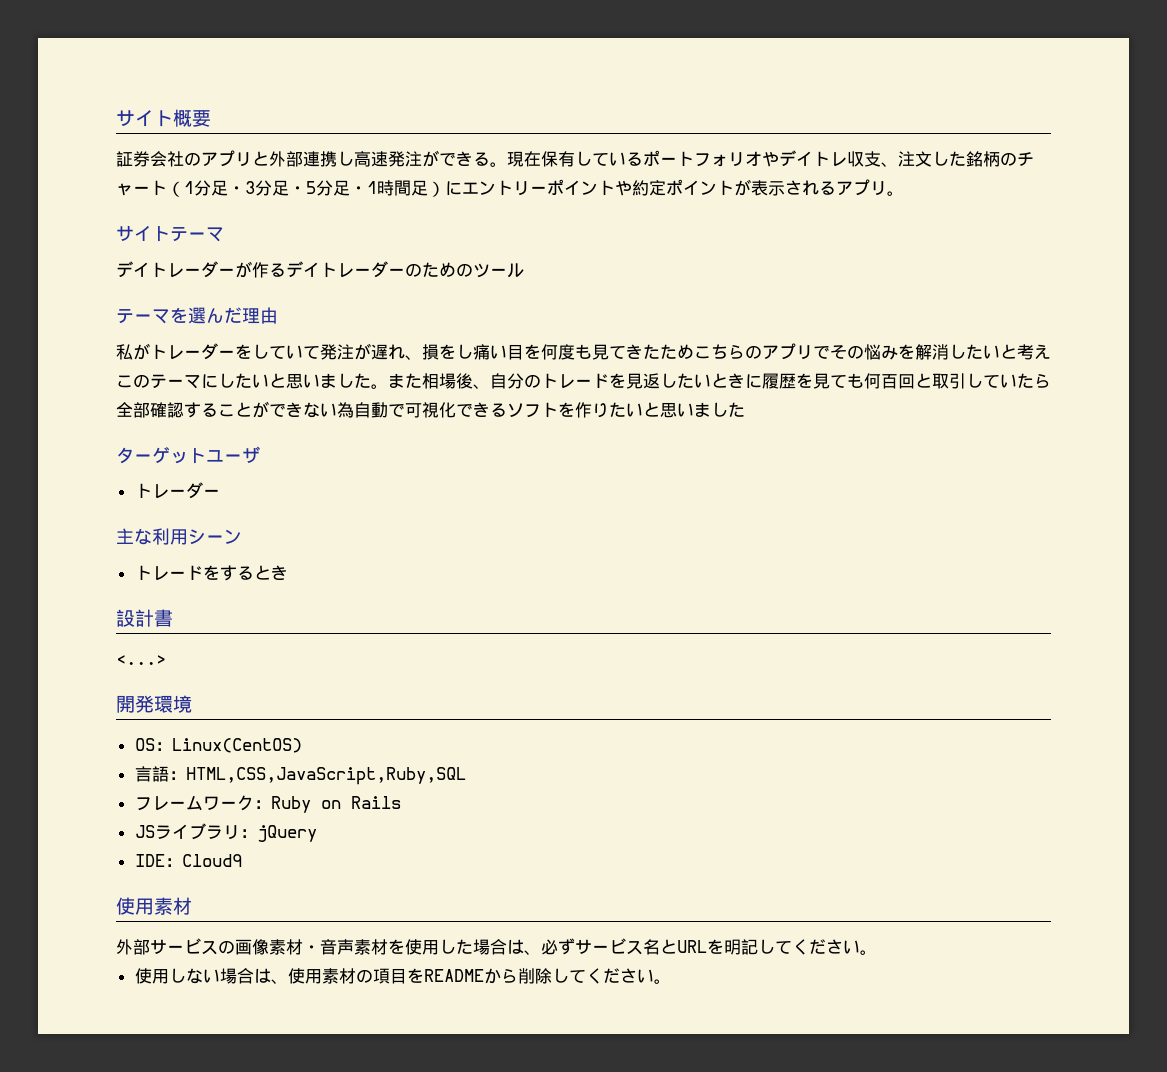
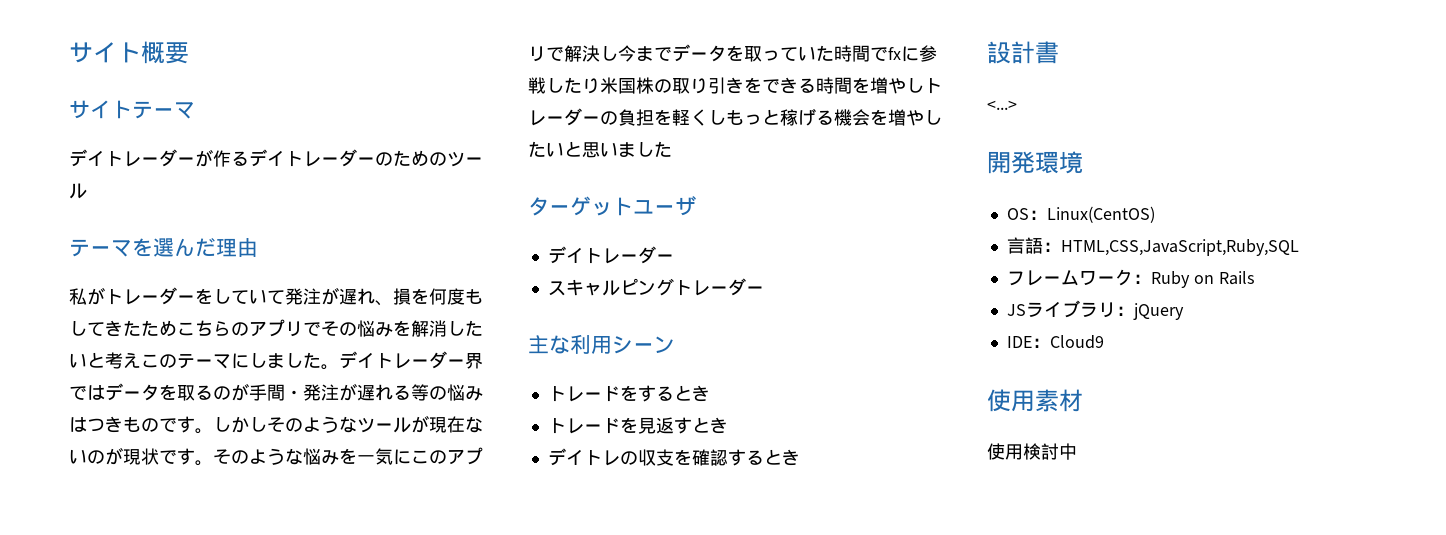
[116,150,1034,167] [116,179,904,197] // 証券会社のアプリと外部連携し高速発注ができる。現在保有しているポートフォリオやデイトレ収支、注文した銘柄のチャート（1分足・3分足・5分足・1時間足）にエントリーポイントや約定ポイントが表示されるアプリ。 -> (189, 53) none
[456,344,609,360] し痛い目を何度も見 -> [429,288,483,305] [69,321,87,336] 何度もし
[235,373,1051,389] [116,401,609,418] たいと思いました。また相場後、自分のトレードを見返したいときに履歴を見ても何百回と取引していたら全部確認することができない為自動で可視化できるソフトを作り -> [267,351,483,370] [69,383,483,401] [69,415,483,434] [69,447,483,466] [528,44,937,62] [528,77,942,94] [528,108,942,126] ました。デイトレーダー界ではデータを取るのが手間・発注が遅れる等の悩みはつきものです。しかしそのようなツールが現在ないのが現状です。そのような悩みを一気にこのアプリで解決し今までデータを取っていた時間でfxに参戦したり米国株の取り引きをできる時間を増やしトレーダーの負担を軽くしもっと稼げる機会を増やし
(260, 454) none -> [547,246,674,264] [547,278,674,296] デイトレーダー // スキャルピング
(288, 572) none -> [547,417,728,434] [547,448,800,466] // トレードを見返すとき // デイトレの収支を確認するとき
[116,938,877,955] [134,968,671,984] 外部サービスの画像素材・音声素材を使用した場合は、必ずサービス名とURLを明記してください。 // 使用しない場合は、使用素材の項目をREADMEから削除してください。 -> [987,443,1077,460] 使用検討中

